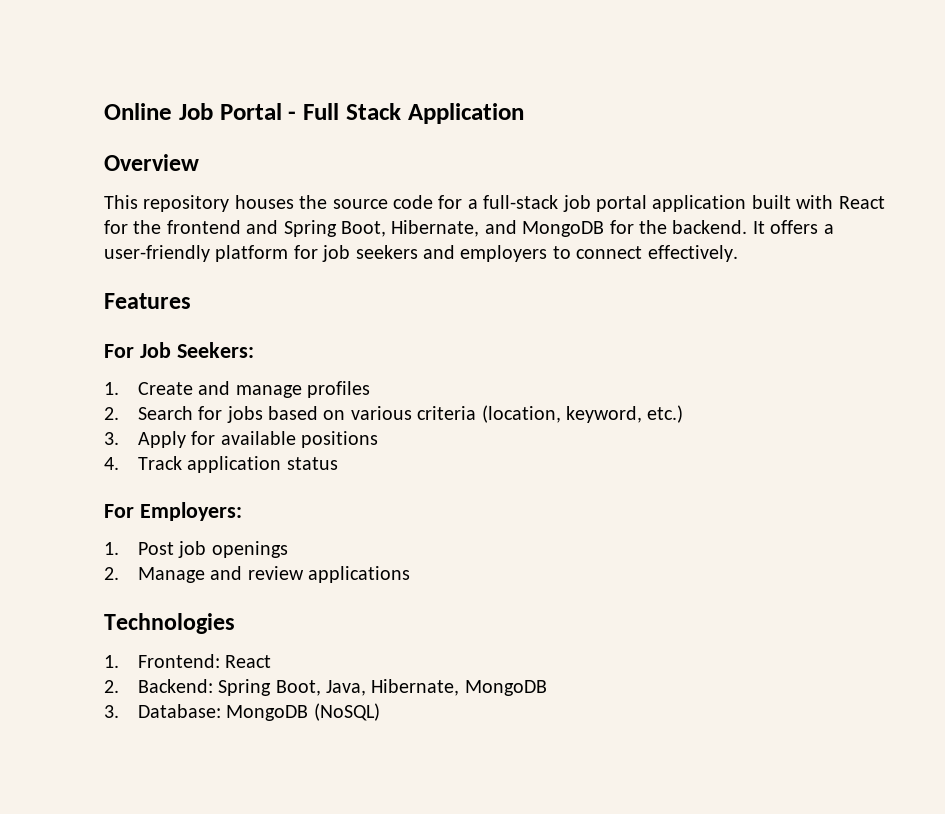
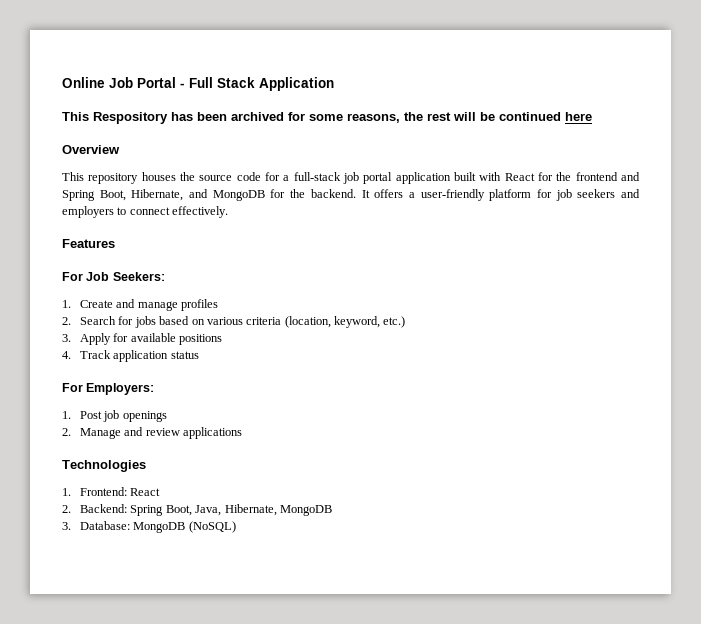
(524, 113) none -> [62,112,592,124] // This Respository has been archived for some reasons, the rest will be continued here

